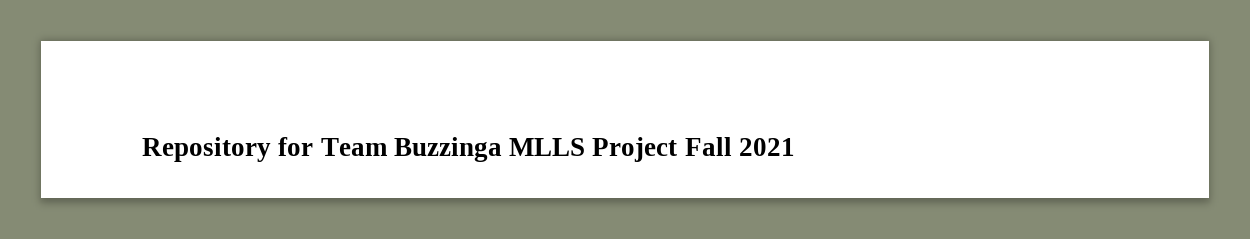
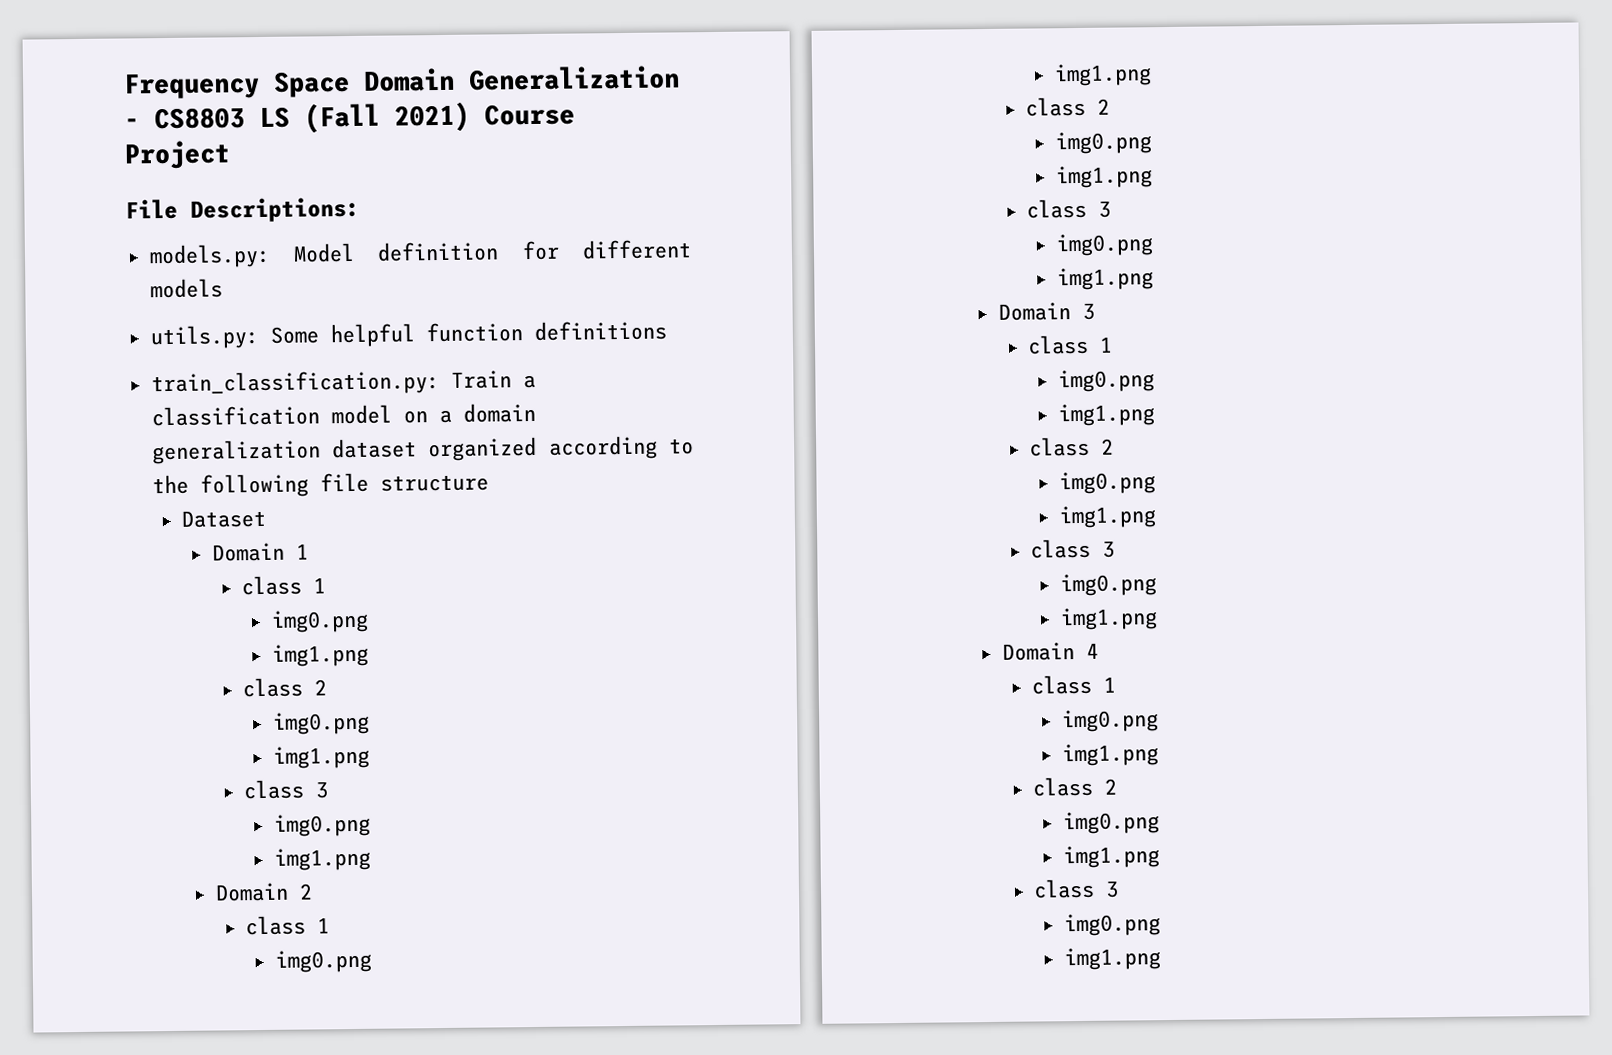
[142,137,796,162] Repository for Team Buzzinga MLLS Project Fall 2021 -> [123,65,680,100] [124,101,575,134] [124,140,231,170] [125,196,360,223] [148,239,692,269] [149,278,223,299] [149,320,667,350] [150,370,536,397] [150,402,536,427] [151,435,694,465] [151,472,489,498] [181,509,267,528] [211,542,309,562] [241,575,327,596] [270,609,369,633] [271,643,369,667] [242,677,328,698] [272,711,370,735] [272,745,370,769] [243,779,329,800] [273,813,371,837] [273,847,371,871] [214,882,313,902] [245,915,331,936] [274,949,372,973] [1053,63,1152,87] [1025,96,1111,117] [1054,131,1152,155] [1055,165,1153,189] [1026,198,1112,219] [1055,233,1154,257] [1056,267,1154,291] [997,302,1095,321] [1027,334,1114,355] [1057,369,1155,393] [1057,403,1155,427] [1029,436,1115,457] [1058,471,1156,495] [1058,505,1157,529] [1030,538,1116,559] [1059,573,1157,597] [1059,607,1158,631] [1001,642,1099,661] [1031,674,1117,695] [1061,709,1159,733] [1061,743,1159,767] [1032,776,1118,797] [1062,811,1160,835] [1062,845,1160,869] [1033,878,1120,899] [1063,913,1161,937] [1063,947,1161,971] Frequency Space Domain Generalization - CS8803 LS (Fall 2021) Course Project // File Descriptions: // models.py: Model definition for different models // utils.py: Some helpful function definitions // train_classification.py: Train a classification model on a domain generalization dataset organized according to the following file structure // Dataset // Domain 1 // class 1 // img0.png // img1.png // class 2 // img0.png // img1.png // class 3 // img0.png // img1.png // Domain 2 // class 1 // img0.png // img1.png // class 2 // img0.png // img1.png // class 3 // img0.png // img1.png // Domain 3 // class 1 // img0.png // img1.png // class 2 // img0.png // img1.png // class 3 // img0.png // img1.png // Domain 4 // class 1 // img0.png // img1.png // class 2 // img0.png // img1.png // class 3 // img0.png // img1.png

